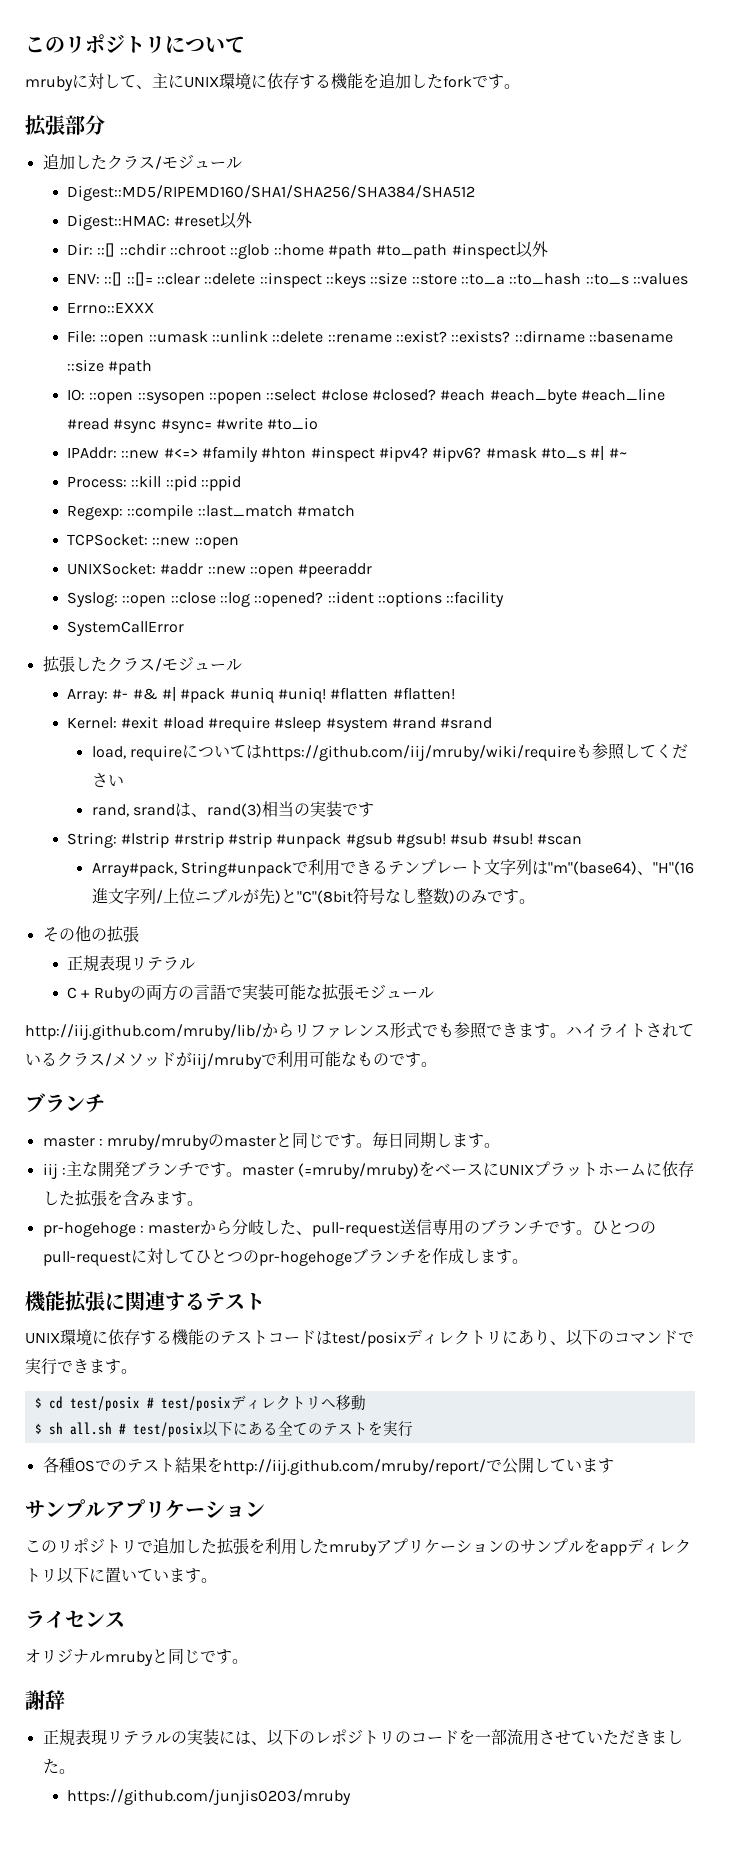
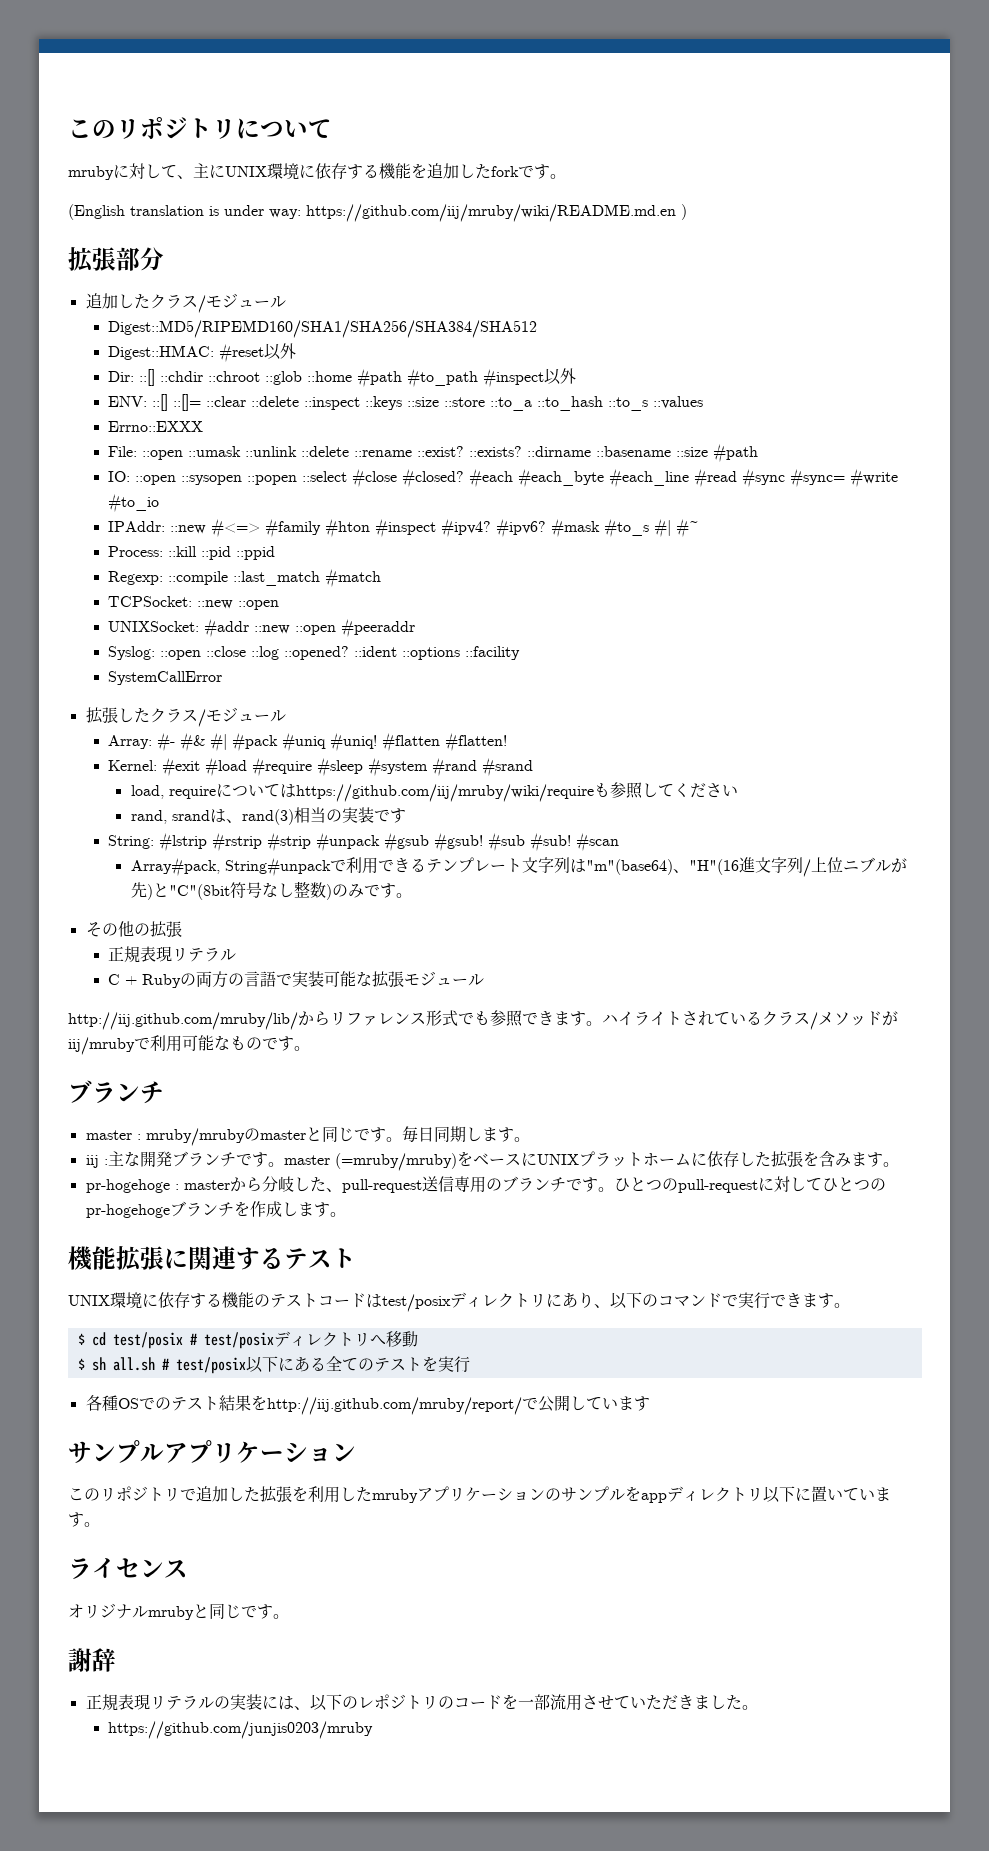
(520, 86) none -> [68,204,687,222] // (English translation is under way: https://github.com/iij/mruby/wiki/README.md.en )

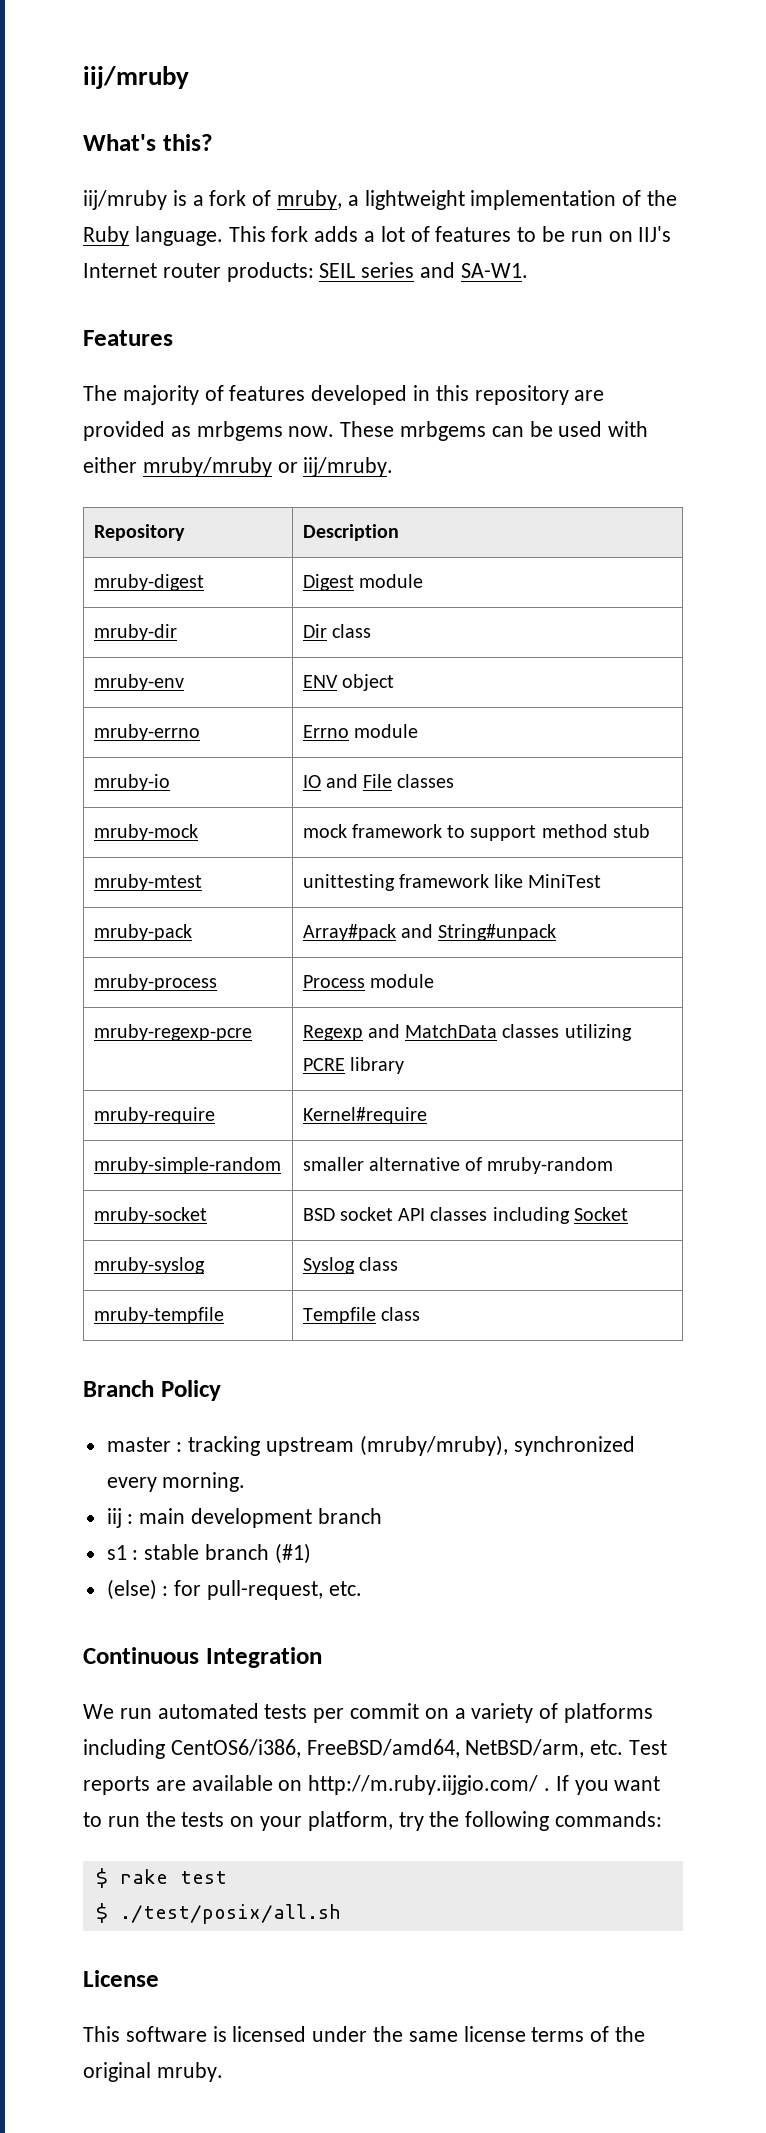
[68,117,332,139] [68,163,566,180] [68,204,687,222] [68,247,164,272] [85,293,286,313] [108,320,538,338] [108,343,297,363] [108,368,577,388] [108,394,704,411] [108,421,204,432] [108,443,759,463] [108,468,899,488] [108,493,160,513] [108,518,700,538] [108,546,276,560] [108,568,382,588] [108,596,280,610] [108,618,416,638] [108,646,521,660] [108,671,223,685] [85,707,286,727] [108,732,508,752] [108,757,534,777] [130,782,738,802] [130,807,406,825] [108,832,620,852] [130,857,907,877] [130,881,412,900] [85,921,182,938] [108,946,237,963] [108,971,485,988] [68,1010,898,1030] [68,1035,310,1055] [68,1080,164,1104] [85,1126,530,1146] [85,1151,899,1171] [85,1176,886,1193] [85,1201,346,1218] [68,1246,356,1271] [68,1292,850,1312] [77,1331,418,1349] [77,1356,470,1374] [85,1395,650,1415] [68,1440,356,1463] [68,1486,891,1503] [68,1512,100,1527] [68,1558,188,1579] [68,1603,289,1620] [68,1648,116,1672] [85,1694,758,1711] [108,1721,374,1739] このリポジトリについて // mrubyに対して、主にUNIX環境に依存する機能を追加したforkです。 // (English translation is under way: https://github.com/iij/mruby/wiki/README.md.en ) // 拡張部分 // 追加したクラス/モジュール // Digest::MD5/RIPEMD160/SHA1/SHA256/SHA384/SHA512 // Digest::HMAC: #reset以外 // Dir: ::[] ::chdir ::chroot ::glob ::home #path #to_path #inspect以外 // ENV: ::[] ::[]= ::clear ::delete ::inspect ::keys ::size ::store ::to_a ::to_hash ::to_s ::values // Errno::EXXX // File: ::open ::umask ::unlink ::delete ::rename ::exist? ::exists? ::dirname ::basename ::size #path // IO: ::open ::sysopen ::popen ::select #close #closed? #each #each_byte #each_line #read #sync #sync= #write #to_io // IPAddr: ::new #<=> #family #hton #inspect #ipv4? #ipv6? #mask #to_s #| #~ // Process: ::kill ::pid ::ppid // Regexp: ::compile ::last_match #match // TCPSocket: ::new ::open // UNIXSocket: #addr ::new ::open #peeraddr // Syslog: ::open ::close ::log ::opened? ::ident ::options ::facility // SystemCallError // 拡張したクラス/モジュール // Array: #- #& #| #pack #uniq #uniq! #flatten #flatten! // Kernel: #exit #load #require #sleep #system #rand #srand // load, requireについてはhttps://github.com/iij/mruby/wiki/requireも参照してください // rand, srandは、rand(3)相当の実装です // String: #lstrip #rstrip #strip #unpack #gsub #gsub! #sub #sub! #scan // Array#pack, String#unpackで利用できるテンプレート文字列は"m"(base64)、"H"(16進文字列/上位ニブルが先)と"C"(8bit符号なし整数)のみです。 // その他の拡張 // 正規表現リテラル // C + Rubyの両方の言語で実装可能な拡張モジュール // http://iij.github.com/mruby/lib/からリファレンス形式でも参照できます。ハイライトされているクラス/メソッドがiij/mrubyで利用可能なものです。 // ブランチ // master : mruby/mrubyのmasterと同じです。毎日同期します。 // iij :主な開発ブランチです。master (=mruby/mruby)をベースにUNIXプラットホームに依存した拡張を含みます。 // pr-hogehoge : masterから分岐した、pull-request送信専用のブランチです。ひとつのpull-requestに対してひとつのpr-hogehogeブランチを作成します。 // 機能拡張に関連するテスト // UNIX環境に依存する機能のテストコードはtest/posixディレクトリにあり、以下のコマンドで実行できます。 // $ cd test/posix # test/posixディレクトリへ移動 // $ sh all.sh # test/posix以下にある全てのテストを実行 // 各種OSでのテスト結果をhttp://iij.github.com/mruby/report/で公開しています // サンプルアプリケーション // このリポジトリで追加した拡張を利用したmrubyアプリケーションのサンプルをappディレクトリ以下に置いています。 // ライセンス // オリジナルmrubyと同じです。 // 謝辞 // 正規表現リテラルの実装には、以下のレポジトリのコードを一部流用させていただきました。 // https://github.com/junjis0203/mruby -> [83,66,189,89] [83,134,213,151] [83,190,678,210] [83,226,672,246] [83,262,528,282] [83,330,173,346] [83,385,605,405] [83,421,649,441] [83,457,394,477] [93,524,185,541] [302,524,399,541] [93,574,204,591] [302,574,423,591] [93,624,177,641] [302,624,371,638] [93,674,184,691] [302,674,394,691] [93,724,200,741] [302,724,418,738] [93,774,170,791] [302,774,455,788] [93,824,198,841] [302,824,650,841] [93,874,202,891] [302,874,602,891] [93,924,192,941] [302,924,557,941] [93,974,217,991] [302,974,434,988] [93,1024,252,1041] [302,1024,632,1041] [302,1057,404,1074] [93,1107,215,1124] [302,1107,427,1124] [93,1157,281,1174] [302,1157,614,1174] [93,1207,207,1224] [302,1207,628,1224] [93,1257,205,1274] [302,1257,398,1274] [93,1307,224,1324] [302,1307,420,1324] [83,1380,221,1401] [106,1435,635,1456] [106,1472,246,1492] [106,1508,382,1528] [106,1543,311,1564] [106,1579,362,1600] [83,1647,322,1668] [83,1703,654,1723] [83,1739,668,1759] [83,1775,661,1795] [83,1811,663,1831] [95,1868,227,1888] [95,1903,341,1924] [83,1970,159,1987] [83,2026,646,2042] [83,2062,223,2082] iij/mruby // What's this? // iij/mruby is a fork of mruby, a lightweight implementation of the Ruby language. This fork adds a lot of features to be run on IIJ's Internet router products: SEIL series and SA-W1. // Features // The majority of features developed in this repository are provided as mrbgems now. These mrbgems can be used with either mruby/mruby or iij/mruby. // Repository | Description // mruby-digest | Digest module // mruby-dir | Dir class // mruby-env | ENV object // mruby-errno | Errno module // mruby-io | IO and File classes // mruby-mock | mock framework to support method stub // mruby-mtest | unittesting framework like MiniTest // mruby-pack | Array#pack and String#unpack // mruby-process | Process module // mruby-regexp-pcre | Regexp and MatchData classes utilizing PCRE library // mruby-require | Kernel#require // mruby-simple-random | smaller alternative of mruby-random // mruby-socket | BSD socket API classes including Socket // mruby-syslog | Syslog class // mruby-tempfile | Tempfile class // Branch Policy // master : tracking upstream (mruby/mruby), synchronized every morning. // iij : main development branch // s1 : stable branch (#1) // (else) : for pull-request, etc. // Continuous Integration // We run automated tests per commit on a variety of platforms including CentOS6/i386, FreeBSD/amd64, NetBSD/arm, etc. Test reports are available on http://m.ruby.iijgio.com/ . If you want to run the tests on your platform, try the following commands: // $ rake test // $ ./test/posix/all.sh // License // This software is licensed under the same license terms of the original mruby.

